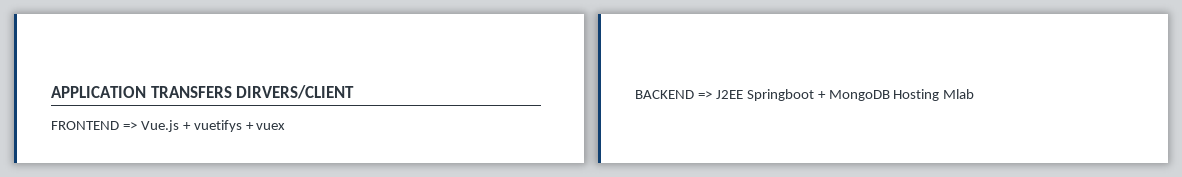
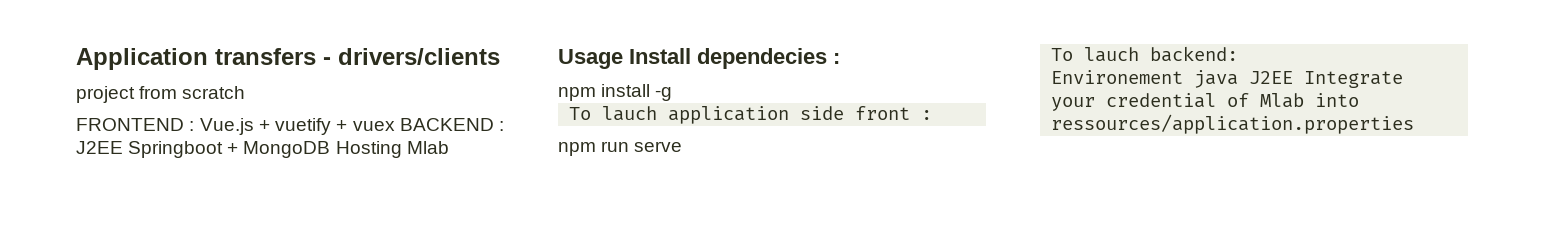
[51,85,355,99] APPLICATION TRANSFERS DIRVERS/CLIENT -> [76,48,500,70] [76,86,246,103] Application transfers - drivers/clients // project from scratch
[122,122,137,130] => -> [189,121,195,131] :
[193,120,242,132] vuetifys -> [275,118,331,135] vuetify
[635,90,712,99] // BACKEND => -> [399,118,504,131] BACKEND :
(975, 94) none -> [558,48,840,69] [558,84,673,101] [569,106,933,124] [558,141,683,156] [1051,46,1239,62] [1051,70,1404,88] [1051,93,1360,111] [1051,114,1415,134] // Usage Install dependecies : // npm install -g // To lauch application side front : // npm run serve // To lauch backend: // Environement java J2EE Integrate your credential of Mlab into ressources/application.properties

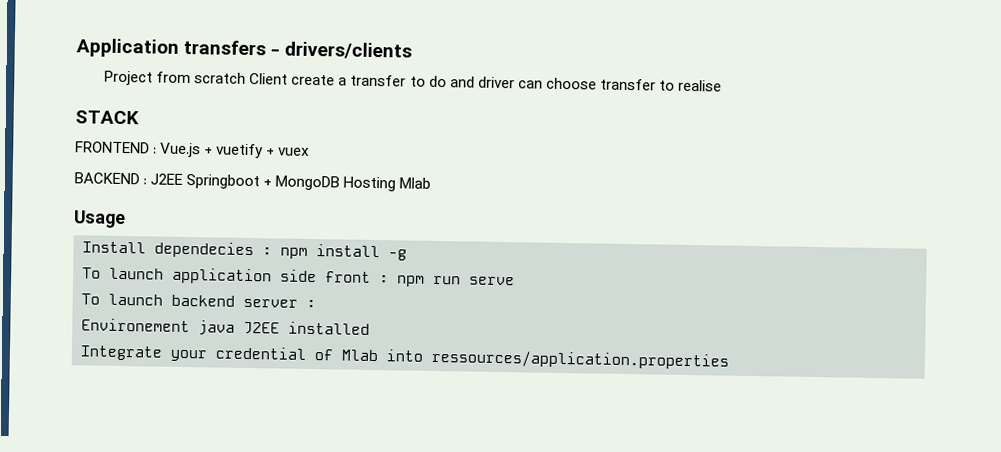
[76,86,135,103] project -> [104,70,154,86] Project
(246, 92) none -> [249,72,722,92] [75,110,139,125] Client create a transfer to do and driver can choose transfer to realise // STACK
(395, 126) none -> (311, 151) //
(623, 59) none -> (126, 219) //
(840, 58) // -> (272, 251) none
[602,106,658,121] lauch -> [109,267,164,280] launch
(933, 115) // -> (389, 279) none
[1084,46,1239,62] lauch backend: -> [108,293,316,309] launch backend server :
(1294, 77) none -> [288,321,370,335] installed //

